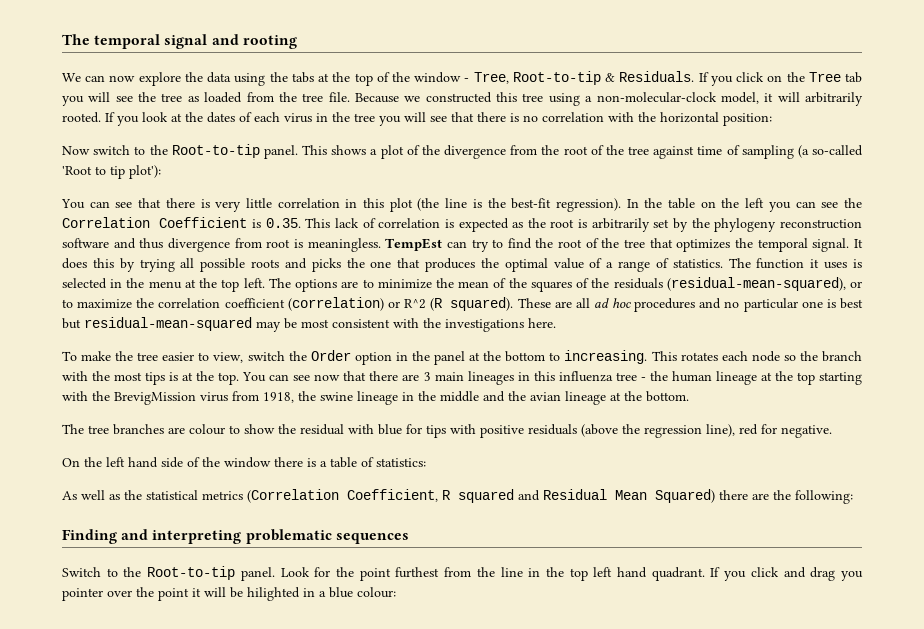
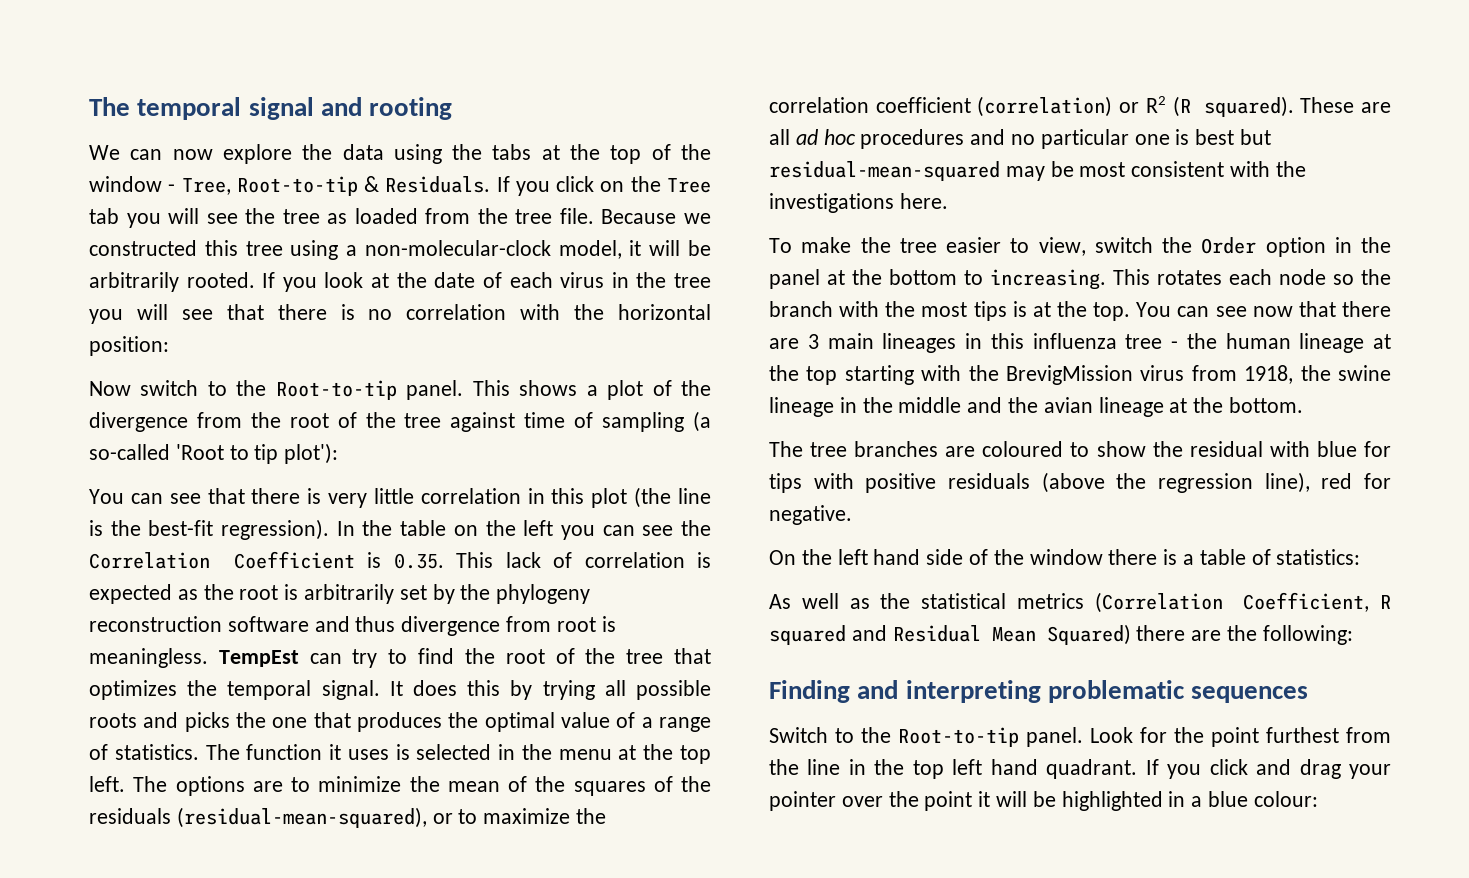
(800, 97) none -> [688,240,712,256] be
[207,112,235,123] dates -> [434,272,476,288] date
[403,299,426,309] R^2 -> [1145,96,1166,113] R2
[189,424,225,435] colour -> [982,441,1064,457] coloured
[841,571,864,581] you -> [1349,764,1391,779] your
[247,587,300,601] hilighted -> [1061,791,1163,811] highlighted

